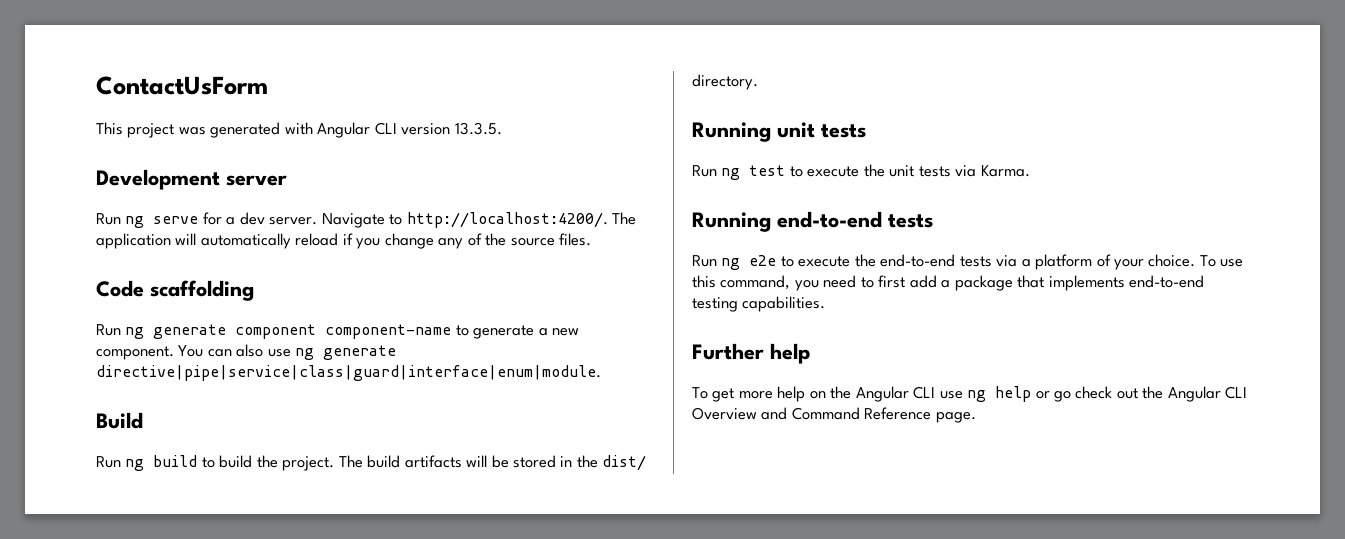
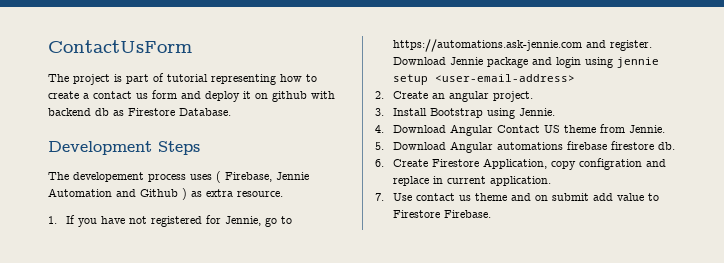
[96,122,502,138] [96,169,287,190] [96,212,637,228] [96,233,592,249] [96,280,254,301] [96,324,580,339] [96,344,397,360] [96,365,601,381] [96,412,143,429] [96,455,647,471] [692,74,758,90] [692,122,866,142] [692,164,1030,180] [692,211,933,232] [692,254,1244,270] [692,275,1205,291] [692,296,826,312] [692,343,810,364] [692,386,1248,402] [692,407,976,423] This project was generated with Angular CLI version 13.3.5. // Development server // Run ng serve for a dev server. Navigate to http://localhost:4200/. The application will automatically reload if you change any of the source files. // Code scaffolding // Run ng generate component component-name to generate a new component. You can also use ng generate directive|pipe|service|class|guard|interface|enum|module. // Build // Run ng build to build the project. The build artifacts will be stored in the dist/ directory. // Running unit tests // Run ng test to execute the unit tests via Karma. // Running end-to-end tests // Run ng e2e to execute the end-to-end tests via a platform of your choice. To use this command, you need to first add a package that implements end-to-end testing capabilities. // Further help // To get more help on the Angular CLI use ng help or go check out the Angular CLI Overview and Command Reference page. -> [48,73,317,85] [48,90,335,102] [48,108,231,116] [48,141,200,155] [48,171,309,183] [48,188,283,200] [48,215,292,227] [392,39,652,52] [392,57,659,68] [392,74,575,85] [375,91,533,102] [375,108,555,119] [375,124,665,136] [375,141,675,153] [375,158,666,170] [392,176,551,186] [375,193,659,201] [392,210,491,218] The project is part of tutorial representing how to create a contact us form and deploy it on github with backend db as Firestore Database. // Development Steps // The developement process uses ( Firebase, Jennie Automation and Github ) as extra resource. // 1. If you have not registered for Jennie, go to https://automations.ask-jennie.com and register. Download Jennie package and login using jennie setup <user-email-address> // 2. Create an angular project. // 3. Install Bootstrap using Jennie. // 4. Download Angular Contact US theme from Jennie. // 5. Download Angular automations firebase firestore db. // 6. Create Firestore Application, copy configration and replace in current application. // 7. Use contact us theme and on submit add value to Firestore Firebase.

